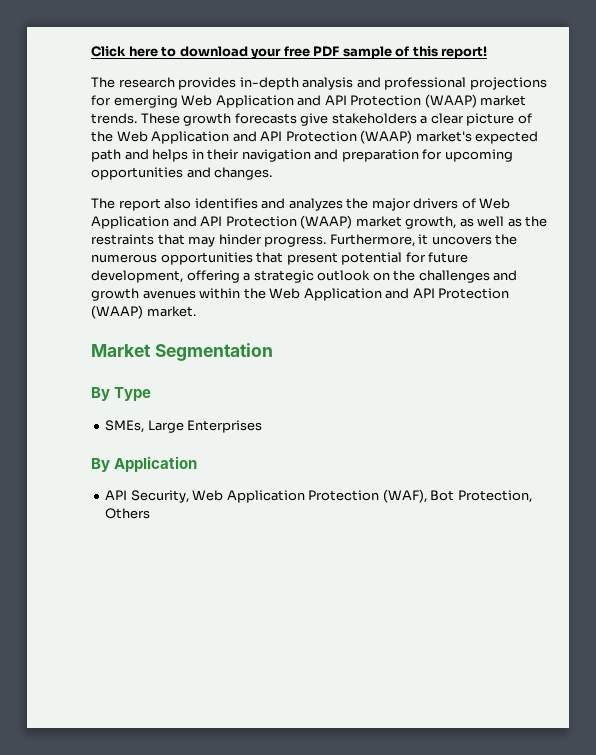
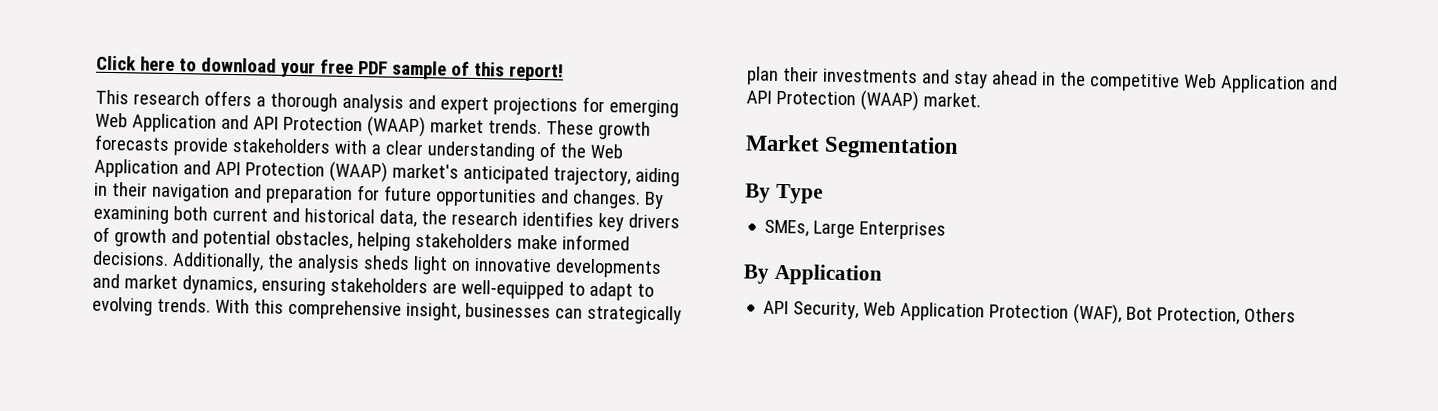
[91,77,299,90] The research provides in-depth -> [95,89,338,112] This research offers a thorough
[384,77,467,90] professional -> [439,96,489,115] expert
[300,113,417,126] give stakeholders -> [172,137,368,156] provide stakeholders with
[466,113,515,126] picture -> [426,141,536,161] understanding
[475,131,539,144] [91,149,189,162] expected path and helps -> [462,164,680,187] anticipated trajectory, aiding
[444,149,513,162] upcoming -> [383,185,432,202] future
[91,198,511,211] [91,215,548,229] [91,234,518,247] [91,252,469,265] [91,270,518,283] [91,288,266,301] // The report also identifies and analyzes the major drivers of Web Application and API Protection (WAAP) market growth, as well as the restraints that may hinder progress. Furthermore, it uncovers the numerous opportunities that present potential for future development, offering a strategic outlook on the challenges and growth avenues within the -> [643,191,664,210] [93,205,680,232] [93,226,630,251] [92,250,662,279] [92,273,654,301] [92,296,682,325] [746,66,1180,92] By examining both current and historical data, the research identifies key drivers of growth and potential obstacles, helping stakeholders make informed decisions. Additionally, the analysis sheds light on innovative developments and market dynamics, ensuring stakeholders are well-equipped to adapt to evolving trends. With this comprehensive insight, businesses can strategically plan their investments and stay ahead in the competitive

